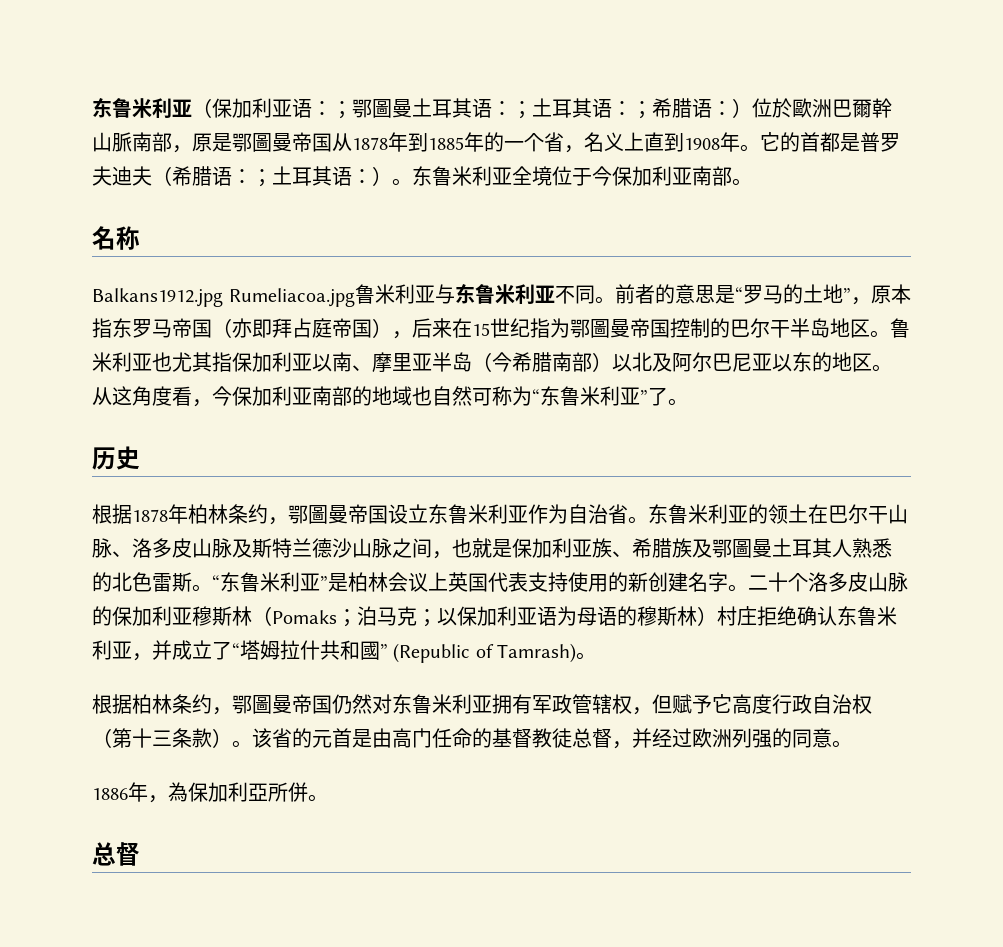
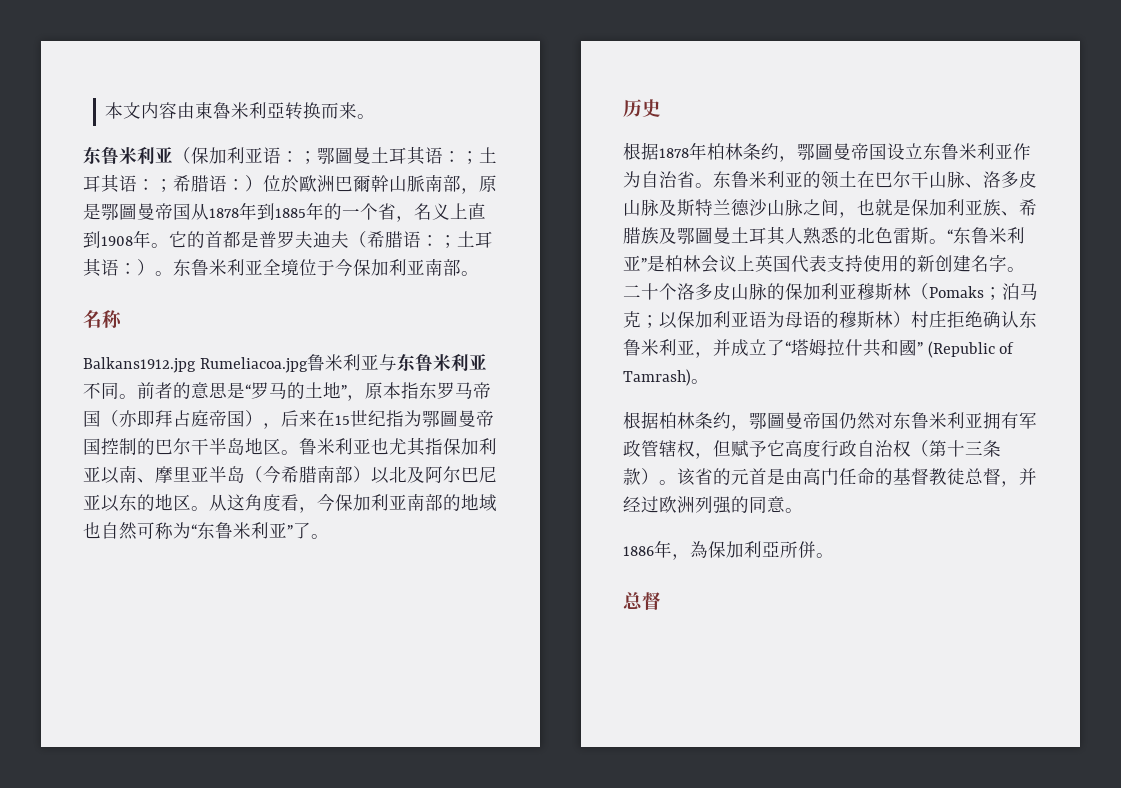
(92, 107) none -> [105,102,376,120] 本文内容由東魯米利亞转换而来。 //

